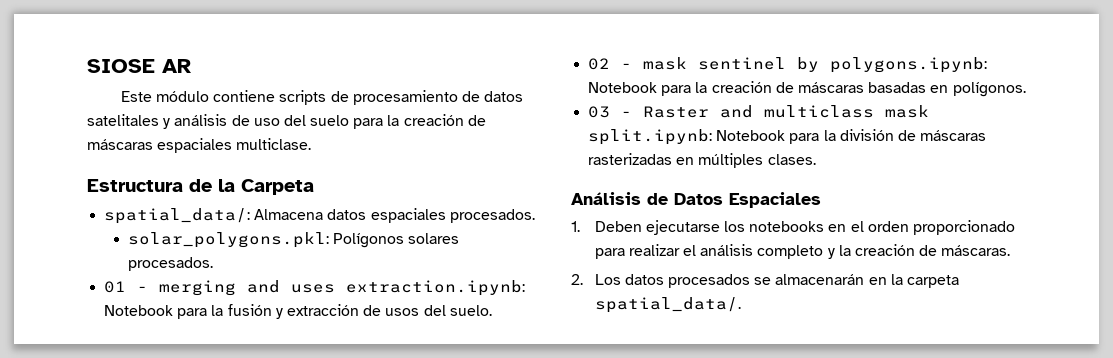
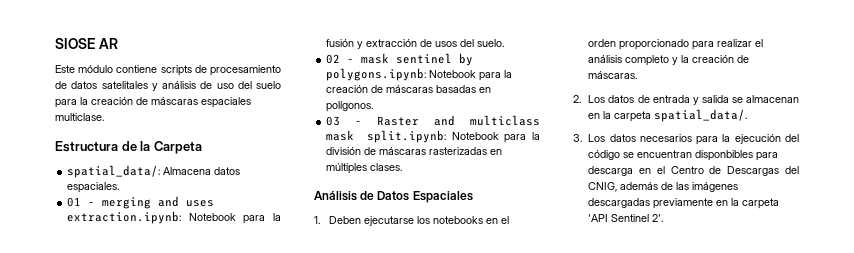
[370,208,535,223] [127,232,460,248] [127,257,213,271] espaciales procesados. // solar_polygons.pkl: Polígonos solares procesados. -> [67,182,120,193] espaciales.
[668,274,959,288] [594,297,741,313] procesados se almacenarán en la carpeta spatial_data/. -> [637,95,799,105] [588,109,748,122] [573,134,799,145] [588,150,779,161] [588,166,799,176] [588,182,739,192] [588,198,780,209] [588,214,664,222] de entrada y salida se almacenan en la carpeta spatial_data/. // 3. Los datos necesarios para la ejecución del código se encuentran disponbibles para descarga en el Centro de Descargas del CNIG, además de las imágenes descargadas previamente en la carpeta 'API Sentinel 2'.

